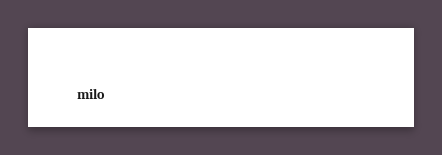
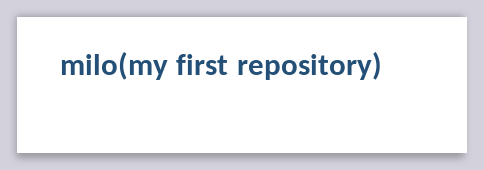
[77,88,105,99] milo -> [60,51,382,80] milo(my first repository)

